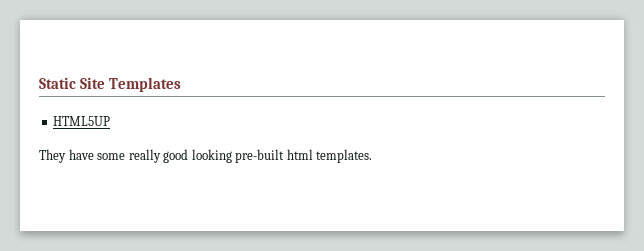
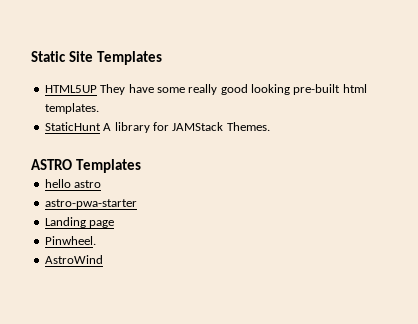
(111, 121) // -> (97, 89) none
(373, 156) none -> [44,122,270,133] [31,159,141,173] [44,179,102,188] [44,199,137,209] [44,217,115,228] [44,236,96,245] [44,255,103,264] // StaticHunt A library for JAMStack Themes. // ASTRO Templates // hello astro // astro-pwa-starter // Landing page // Pinwheel. // AstroWind

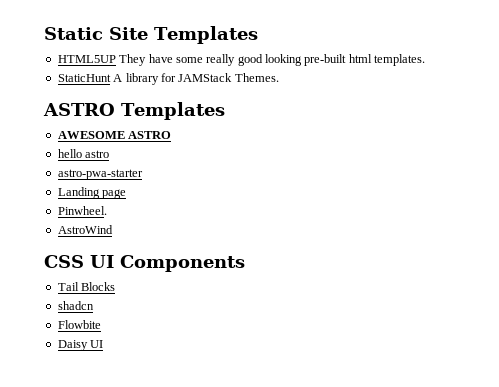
(141, 166) none -> [57,131,172,139] // AWESOME ASTRO
(103, 259) none -> [44,255,245,272] [57,282,116,291] [57,301,94,310] [57,320,101,329] [57,340,104,351] // CSS UI Components // Tail Blocks // shadcn // Flowbite // Daisy UI

